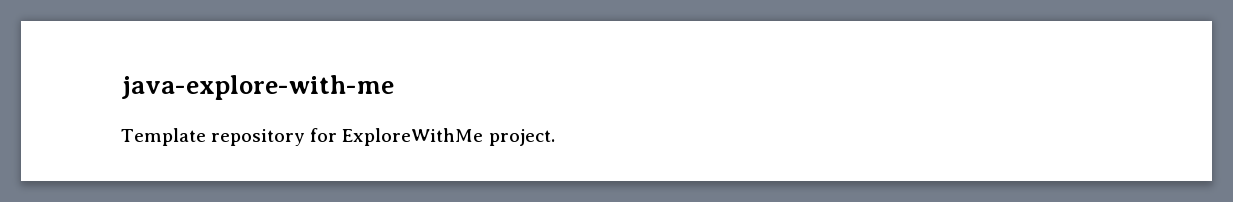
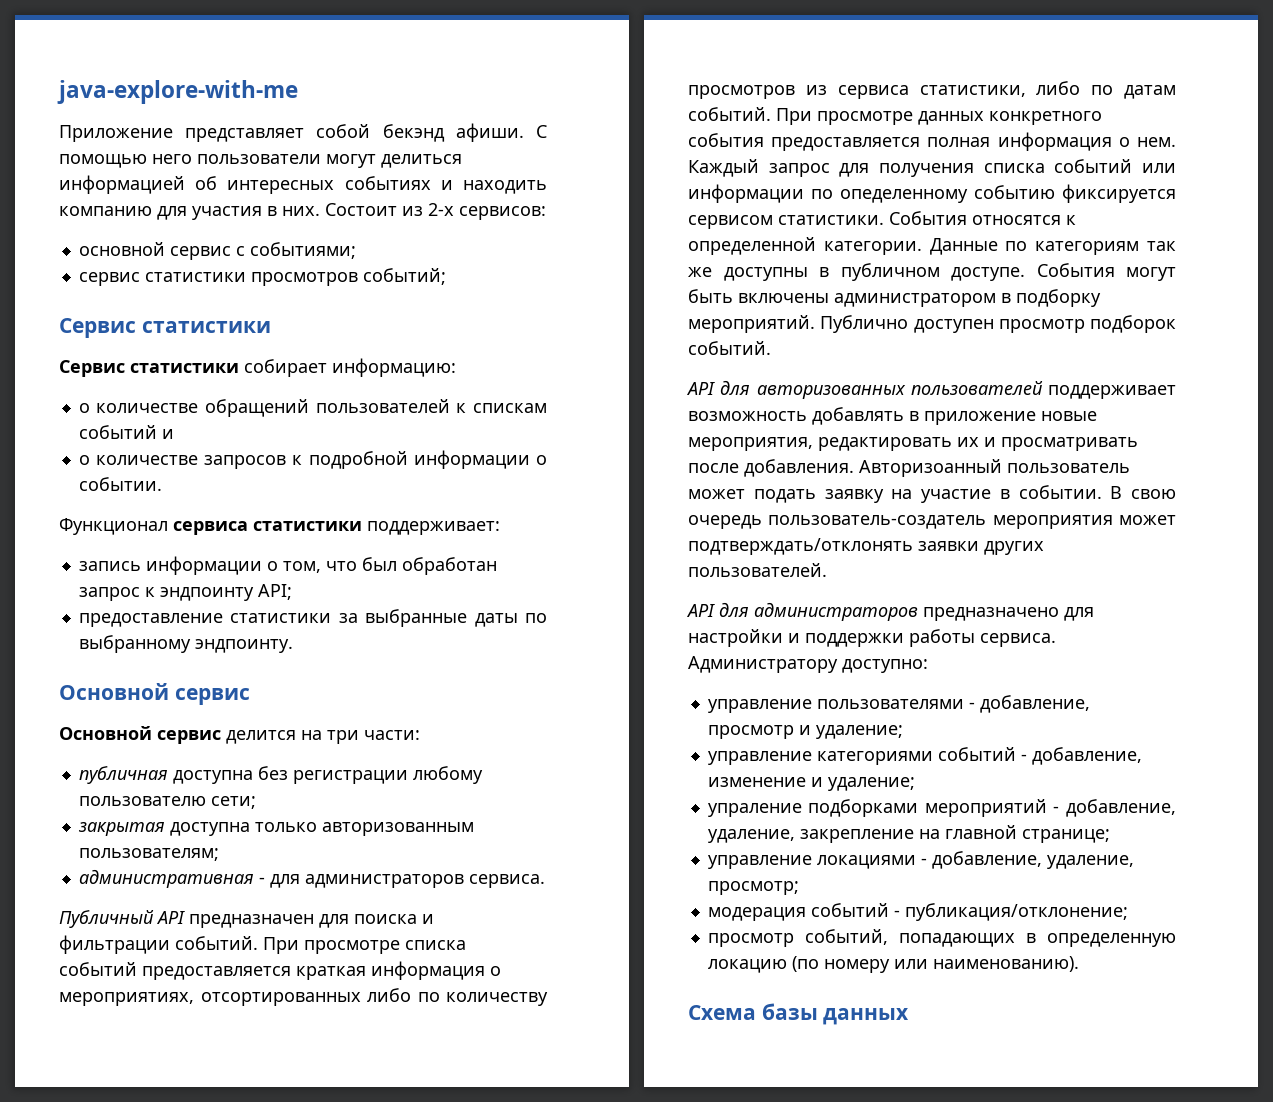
[121,128,555,146] Template repository for ExploreWithMe project. -> [59,123,547,142] [59,154,462,168] [59,175,547,194] [59,203,546,220] [78,242,356,260] [78,268,446,286] [59,318,271,338] [59,358,456,377] [78,399,547,417] [78,425,174,439] [78,450,547,469] [78,477,162,491] [59,518,500,535] [78,556,497,575] [78,584,292,601] [78,609,547,627] [78,635,293,653] [59,683,250,705] [59,726,420,744] [78,766,483,784] [78,796,256,809] [77,822,474,836] [78,848,219,861] [78,869,545,888] [59,910,434,928] [59,935,466,954] [59,961,501,980] [59,988,548,1006] [688,81,1176,99] [688,107,1102,125] [688,132,1176,151] [688,159,1176,177] [688,184,1176,203] [688,211,1076,229] [688,237,1176,255] [688,263,1176,281] [688,289,1101,307] [688,315,1176,333] [688,341,771,355] [686,380,1176,399] [688,407,1097,425] [688,437,1138,451] [688,459,1130,477] [688,485,1176,503] [688,515,1176,529] [688,538,1044,555] [688,563,827,577] [686,602,1094,621] [688,629,1056,647] [688,656,928,673] [707,695,1090,713] [707,725,903,739] [707,747,1142,765] [707,777,915,791] [707,799,1176,817] [707,825,1110,843] [707,851,1134,869] [707,881,799,895] [707,903,1128,921] [707,929,1176,947] [707,956,1079,973] [688,1003,910,1025] Приложение представляет собой бекэнд афиши. С помощью него пользователи могут делиться информацией об интересных событиях и находить компанию для участия в них. Состоит из 2-х сервисов: // основной сервис с событиями; // сервис статистики просмотров событий; // Cервис статистики // Cервис статистики собирает информацию: // о количестве обращений пользователей к спискам событий и // о количестве запросов к подробной информации о событии. // Функционал сервиса статистики поддерживает: // запись информации о том, что был обработан запрос к эндпоинту API; // предоставление статистики за выбранные даты по выбранному эндпоинту. // Основной сервис // Основной сервис делится на три части: // публичная доступна без регистрации любому пользователю сети; // закрытая доступна только авторизованным пользователям; // административная - для администраторов сервиса. // Публичный API предназначен для поиска и фильтрации событий. При просмотре списка событий предоставляется краткая информация о мероприятиях, отсортированных либо по количеству просмотров из сервиса статистики, либо по датам событий. При просмотре данных конкретного события предоставляется полная информация о нем. Каждый запрос для получения списка событий или информации по опеделенному событию фиксируется сервисом статистики. События относятся к определенной категории. Данные по категориям так же доступны в публичном доступе. События могут быть включены администратором в подборку мероприятий. Публично доступен просмотр подборок событий. // API для авторизованных пользователей поддерживает возможность добавлять в приложение новые мероприятия, редактировать их и просматривать после добавления. Авторизоанный пользователь может подать заявку на участие в событии. В свою очередь пользователь-создатель мероприятия может подтверждать/отклонять заявки других пользователей. // API для администраторов предназначено для настройки и поддержки работы сервиса. Администратору доступно: // управление пользователями - добавление, просмотр и удаление; // управление категориями событий - добавление, изменение и удаление; // упраление подборками мероприятий - добавление, удаление, закрепление на главной странице; // управление локациями - добавление, удаление, просмотр; // модерация событий - публикация/отклонение; // просмотр событий, попадающих в определенную локацию (по номеру или наименованию). // Схема базы данных

